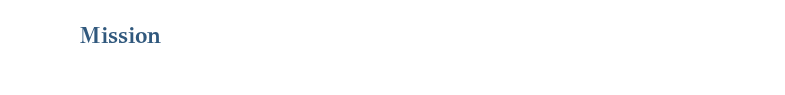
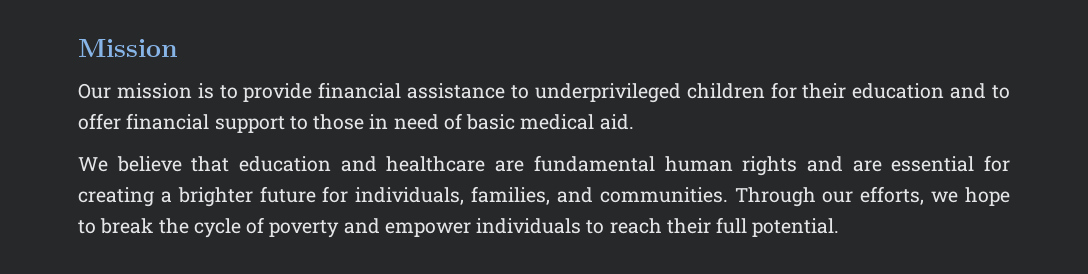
(161, 35) none -> [78,82,1011,103] [78,113,634,133] [78,155,1011,176] [78,186,1010,207] [78,217,840,238] // Our mission is to provide financial assistance to underprivileged children for their education and to offer financial support to those in need of basic medical aid. // We believe that education and healthcare are fundamental human rights and are essential for creating a brighter future for individuals, families, and communities. Through our efforts, we hope to break the cycle of poverty and empower individuals to reach their full potential.

